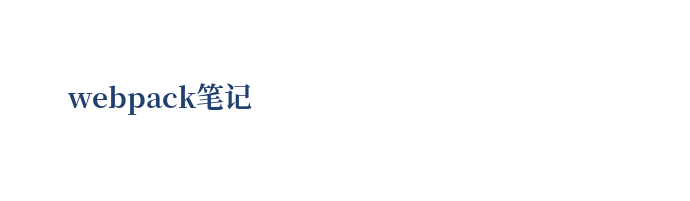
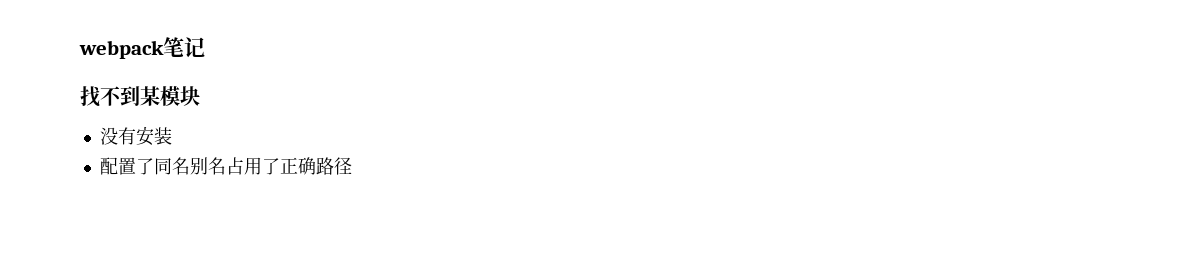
(252, 96) none -> [80,86,200,107] [99,126,172,146] [99,157,352,175] // 找不到某模块 // 没有安装 // 配置了同名别名占用了正确路径

